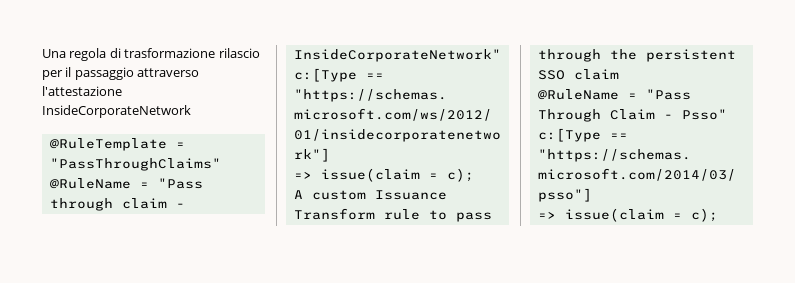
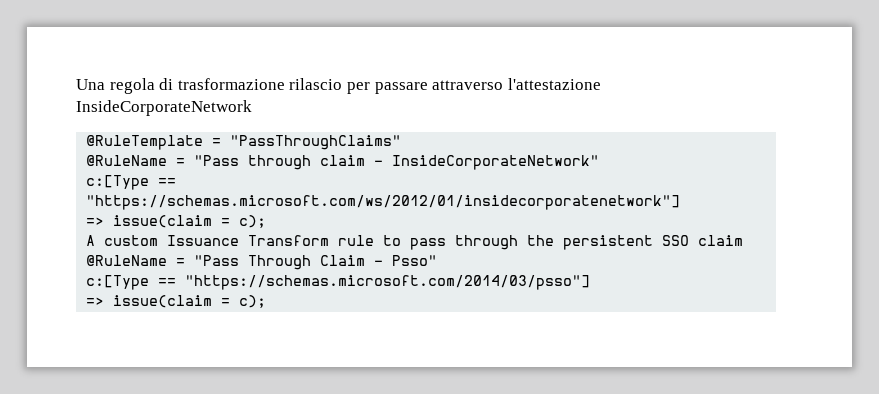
[65,67,134,80] il passaggio -> [374,82,428,94] passare

